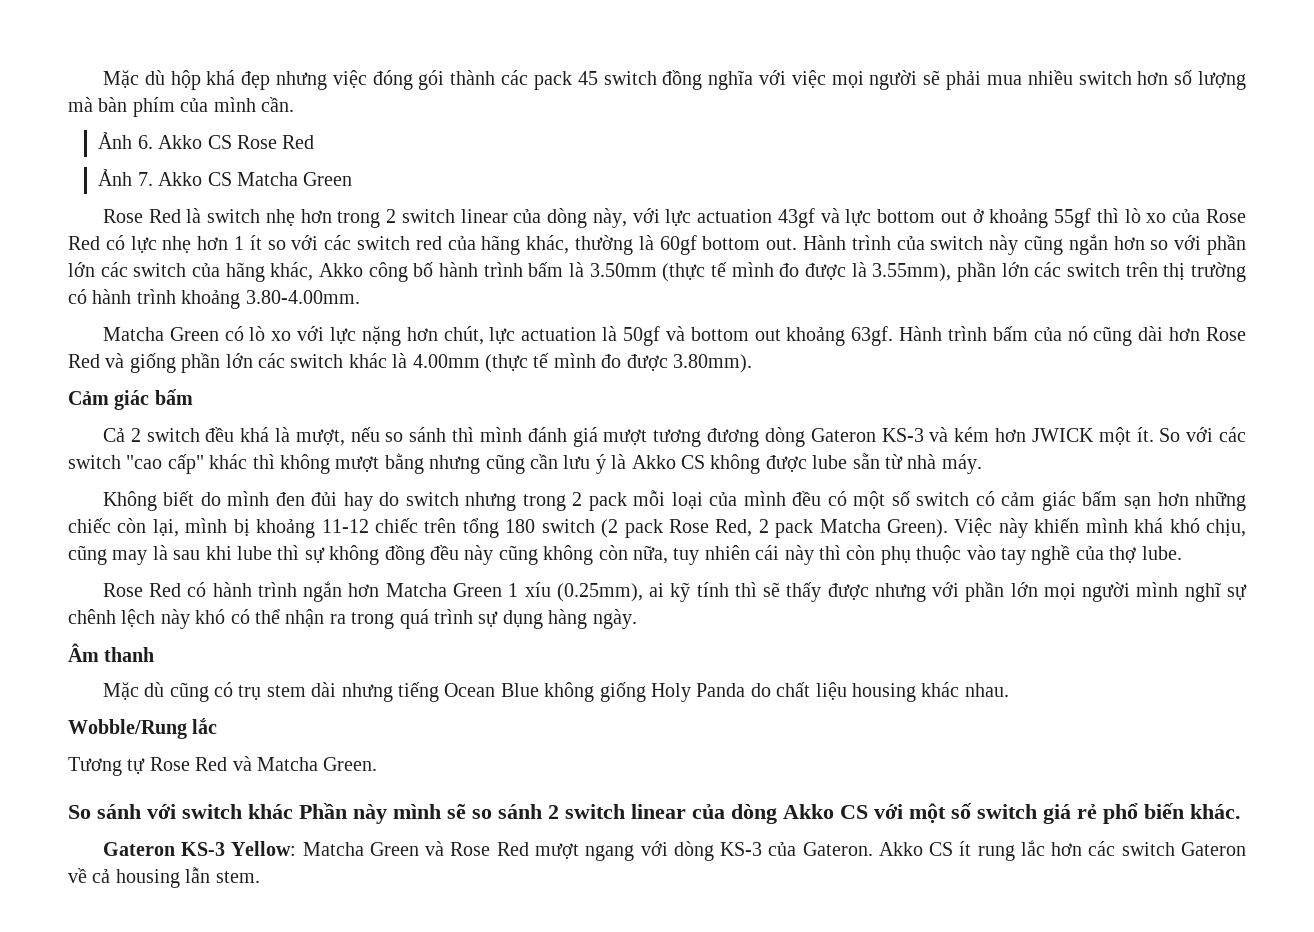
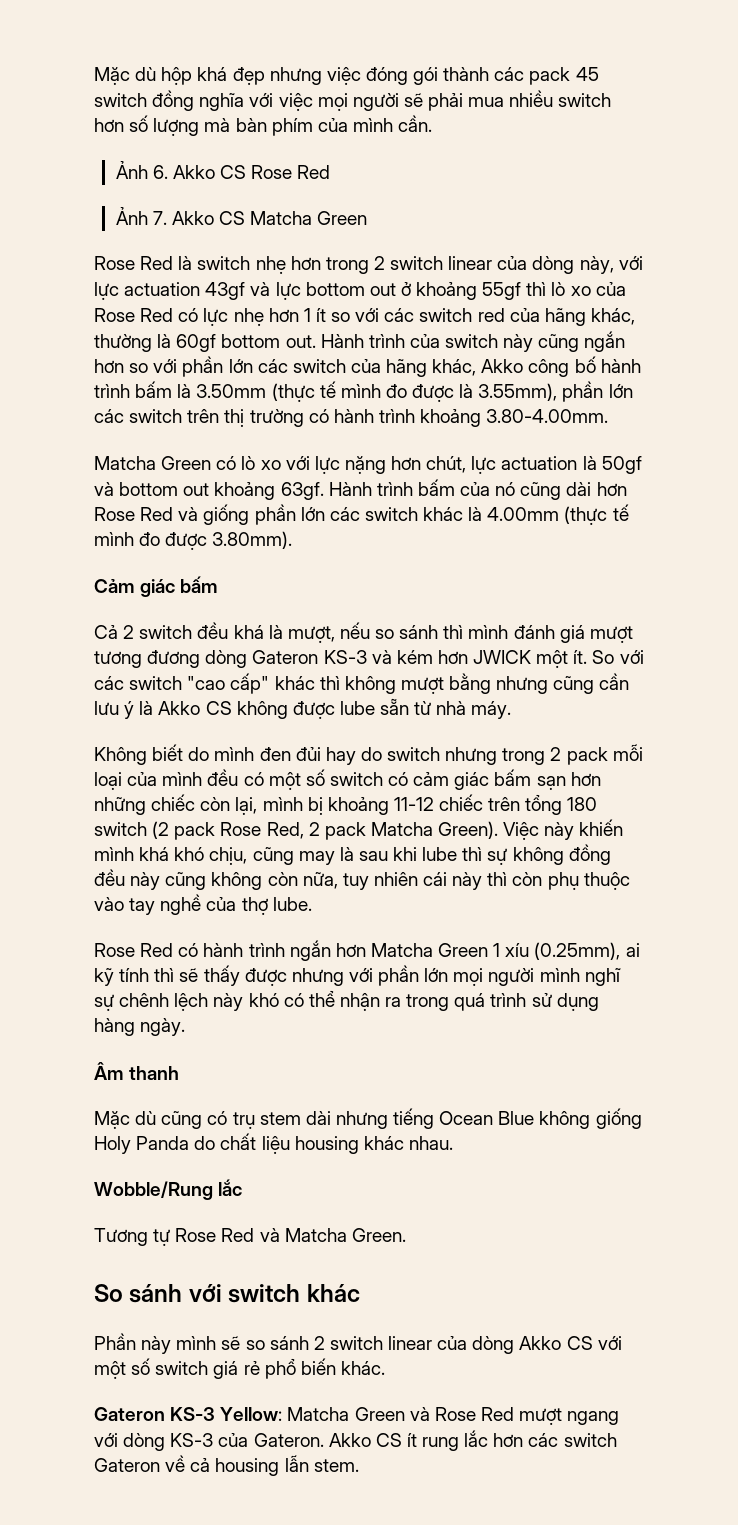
[478,611,499,627] sự -> [531,993,552,1007] sử
(293, 811) none -> (360, 1293) //

